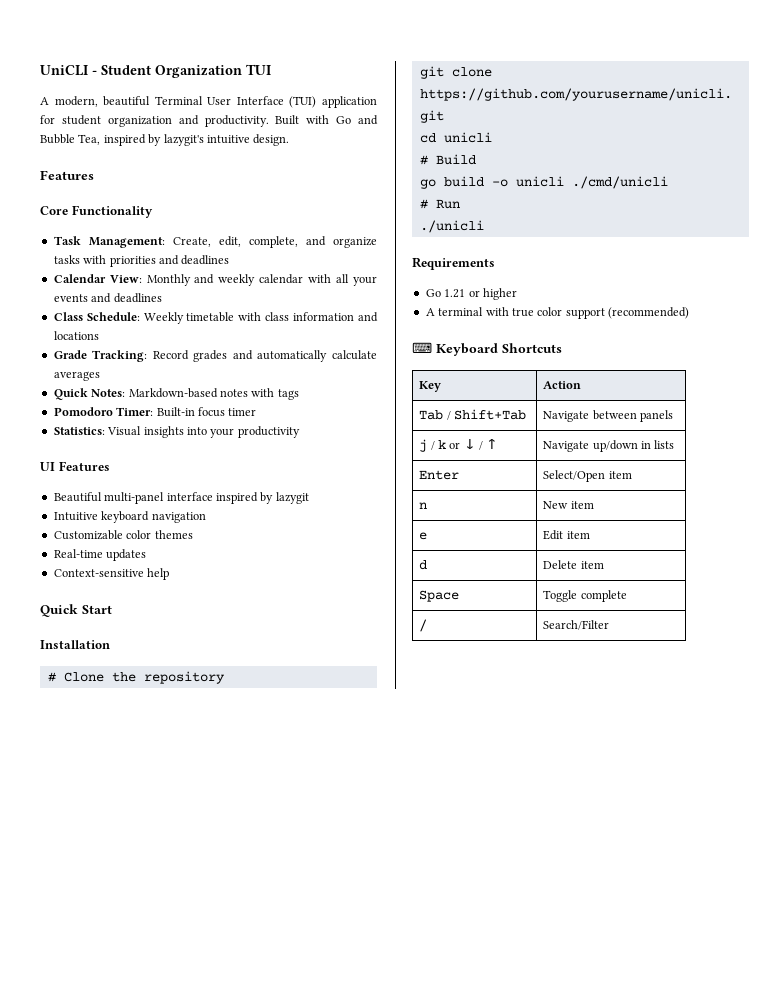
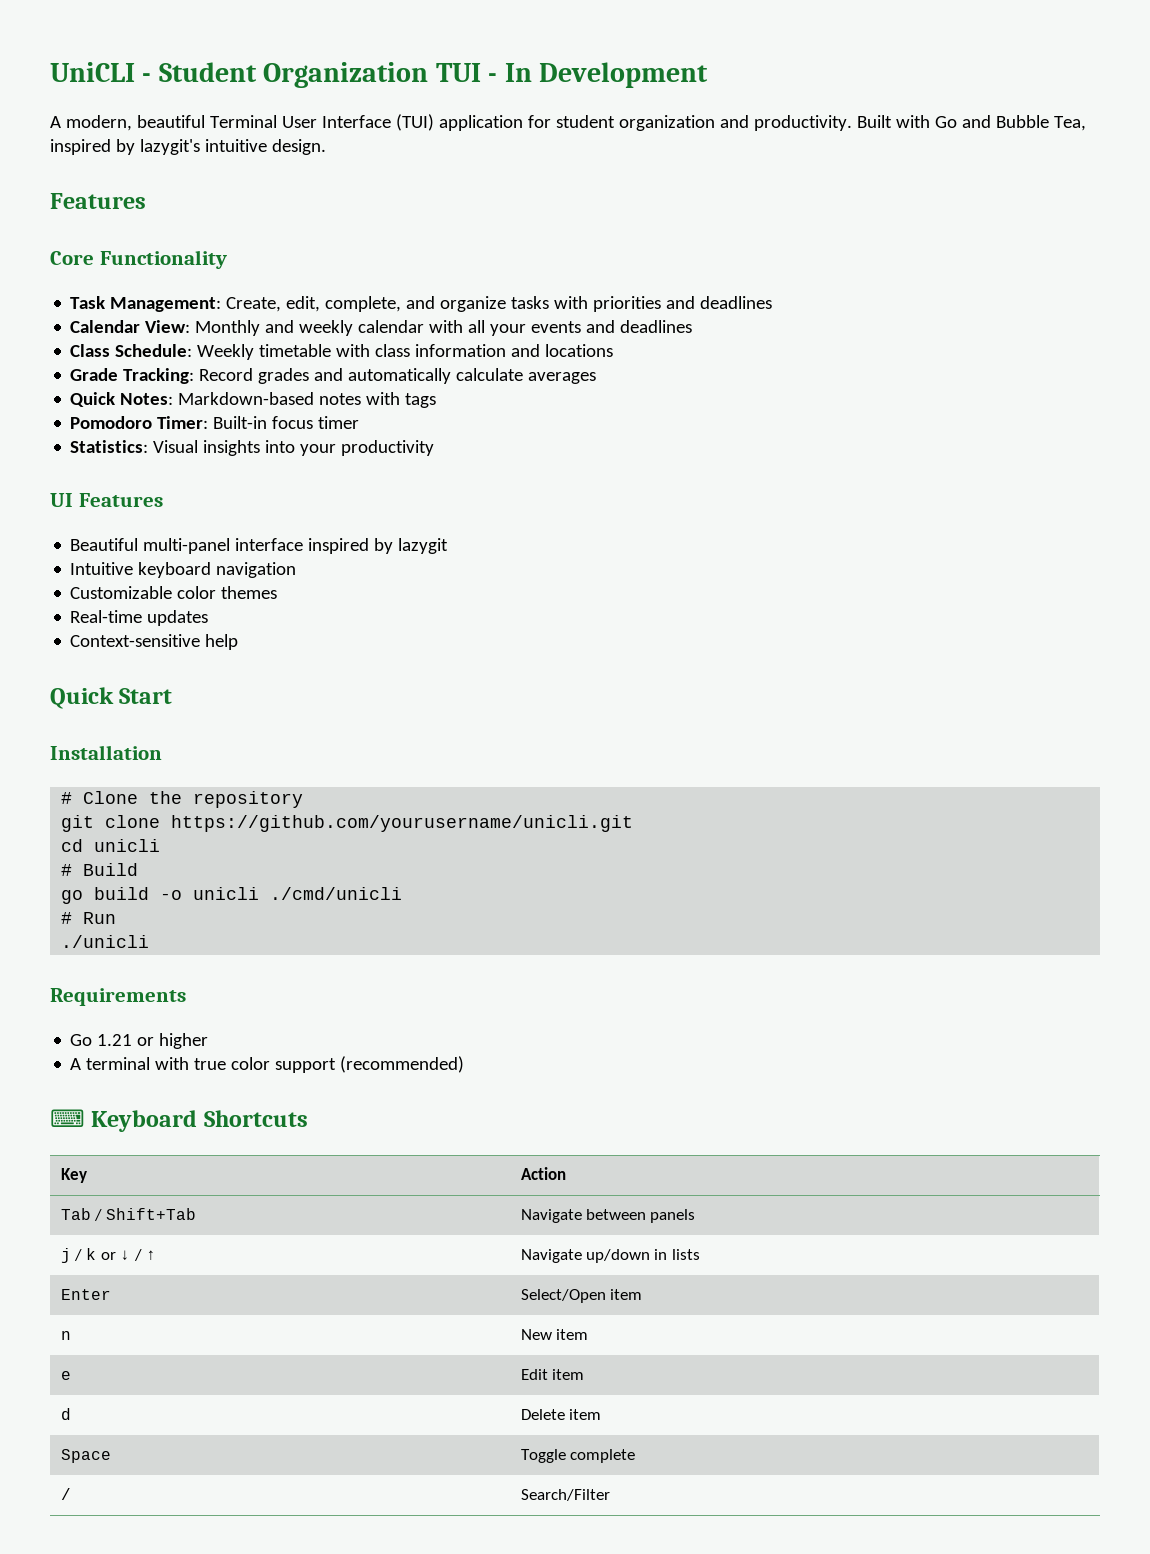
(272, 69) none -> [488,62,708,88] - In Development

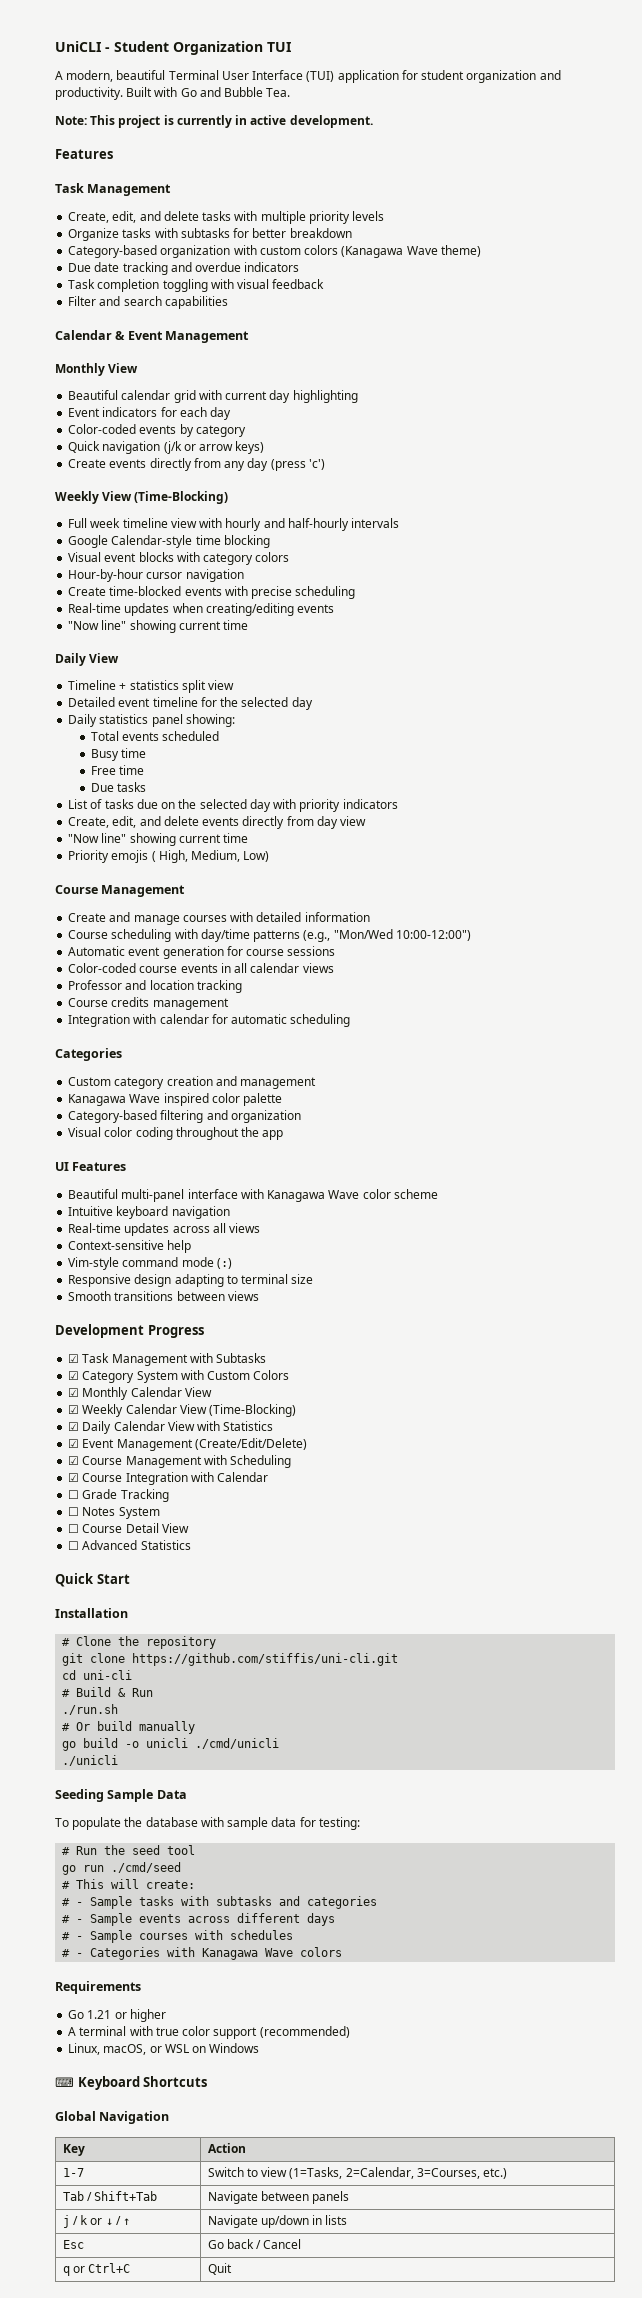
[488,62,708,88] - In Development -> (291, 47) none
[1053,116,1086,131] [50,139,326,155] [50,193,146,209] [50,250,227,269] [70,296,773,312] [70,320,693,336] [70,344,614,360] [70,368,597,384] [70,392,437,408] [70,416,360,429] [70,440,435,456] Tea, inspired by lazygit's intuitive design. // Features // Core Functionality // Task Management: Create, edit, complete, and organize tasks with priorities and deadlines // Calendar View: Monthly and weekly calendar with all your events and deadlines // Class Schedule: Weekly timetable with class information and locations // Grade Tracking: Record grades and automatically calculate averages // Quick Notes: Markdown-based notes with tags // Pomodoro Timer: Built-in focus timer // Statistics: Visual insights into your productivity -> [266,88,291,97] [55,115,373,128] [55,149,113,159] [55,183,172,196] [68,211,385,224] [68,228,352,241] [68,245,481,258] [68,262,300,275] [68,279,325,292] [68,296,228,309] [55,330,250,343] [55,363,139,376] [68,390,358,403] [68,407,232,420] [68,424,246,437] [68,441,265,454] [68,458,325,471] [55,491,229,504] [68,518,400,531] [68,535,270,548] [68,552,290,565] [68,569,244,582] [68,586,356,599] [68,603,335,616] [68,620,249,633] [55,653,120,666] [68,680,235,693] [68,697,313,710] [68,714,235,727] [90,731,220,741] [90,748,146,761] [90,765,144,775] [90,782,146,792] [68,799,398,812] [68,816,367,829] [68,833,249,846] [68,850,270,863] [55,885,186,897] [68,912,370,925] [68,929,471,942] [68,946,336,959] [68,963,334,973] [68,980,242,993] [68,997,229,1010] [68,1014,351,1027] [55,1048,122,1061] [68,1076,317,1089] [68,1093,283,1106] [68,1110,301,1123] [68,1127,284,1140] Tea. // Note: This project is currently in active development. // Features // Task Management // Create, edit, and delete tasks with multiple priority levels // Organize tasks with subtasks for better breakdown // Category-based organization with custom colors (Kanagawa Wave theme) // Due date tracking and overdue indicators // Task completion toggling with visual feedback // Filter and search capabilities // Calendar & Event Management // Monthly View // Beautiful calendar grid with current day highlighting // Event indicators for each day // Color-coded events by category // Quick navigation (j/k or arrow keys) // Create events directly from any day (press 'c') // Weekly View (Time-Blocking) // Full week timeline view with hourly and half-hourly intervals // Google Calendar-style time blocking // Visual event blocks with category colors // Hour-by-hour cursor navigation // Create time-blocked events with precise scheduling // Real-time updates when creating/editing events // "Now line" showing current time // Daily View // Timeline + statistics split view // Detailed event timeline for the selected day // Daily statistics panel showing: // Total events scheduled // Busy time // Free time // Due tasks // List of tasks due on the selected day with priority indicators // Create, edit, and delete events directly from day view // "Now line" showing current time // Priority emojis ( High, Medium, Low) // Course Management // Create and manage courses with detailed information // Course scheduling with day/time patterns (e.g., "Mon/Wed 10:00-12:00") // Automatic event generation for course sessions // Color-coded course events in all calendar views // Professor and location tracking // Course credits management // Integration with calendar for automatic scheduling // Categories // Custom category creation and management // Kanagawa Wave inspired color palette // Category-based filtering and organization // Visual color coding throughout the app
[308,538,449,554] inspired by lazygit -> [240,1189,438,1202] with Kanagawa Wave color scheme
[70,586,278,599] [70,610,209,626] // Customizable color themes // Real-time updates -> [68,1223,261,1236] // Real-time updates across all views
(239, 642) none -> [68,1257,232,1270] [68,1274,314,1287] [68,1291,259,1301] [55,1324,204,1338] [68,1353,267,1366] [68,1370,290,1383] [68,1387,212,1400] [68,1404,297,1417] [68,1421,274,1434] [68,1438,307,1451] [68,1455,292,1468] [68,1472,269,1485] [68,1489,169,1502] [68,1507,160,1519] [68,1523,189,1533] [68,1540,191,1550] // Vim-style command mode (:) // Responsive design adapting to terminal size // Smooth transitions between views // Development Progress // ☑ Task Management with Subtasks // ☑ Category System with Custom Colors // ☑ Monthly Calendar View // ☑ Weekly Calendar View (Time-Blocking) // ☑ Daily Calendar View with Statistics // ☑ Event Management (Create/Edit/Delete) // ☑ Course Management with Scheduling // ☑ Course Integration with Calendar // ☐ Grade Tracking // ☐ Notes System // ☐ Course Detail View // ☐ Advanced Statistics
[171,815,634,832] https://github.com/yourusername/unicli.git -> [132,1653,399,1666] https://github.com/stiffis/uni-cli.git
[94,839,161,852] unicli -> [83,1670,133,1680] uni-cli
(139, 869) none -> [118,1688,154,1697] [62,1704,119,1715] [62,1721,196,1734] & Run // ./run.sh // # Or build manually
[61,912,117,924] [61,935,150,948] # Run // ./unicli -> [62,1755,119,1766] [55,1789,187,1802] [55,1817,360,1830] [62,1845,196,1855] [62,1862,182,1875] [62,1879,196,1889] [62,1896,378,1909] [62,1913,336,1926] [62,1930,294,1943] [62,1947,343,1960] ./unicli // Seeding Sample Data // To populate the database with sample data for testing: // # Run the seed tool // go run ./cmd/seed // # This will create: // # - Sample tasks with subtasks and categories // # - Sample events across different days // # - Sample courses with schedules // # - Categories with Kanagawa Wave colors
(465, 1064) none -> [68,2043,260,2055] // Linux, macOS, or WSL on Windows
(308, 1118) none -> [55,2111,170,2124] // Global Navigation
(566, 1173) none -> [62,2168,84,2177] [207,2167,508,2179] // 1-7 | Switch to view (1=Tasks, 2=Calendar, 3=Courses, etc.)
[60,1289,111,1300] [520,1289,642,1303] [60,1331,71,1340] [520,1329,588,1340] [60,1371,71,1380] [520,1369,584,1380] [60,1408,71,1420] [520,1409,601,1420] [60,1449,111,1463] [520,1449,635,1463] [60,1488,71,1500] [520,1489,610,1501] Enter | Select/Open item // n | New item // e | Edit item // d | Delete item // Space | Toggle complete // / | Search/Filter -> [62,2240,84,2249] [207,2239,302,2249] [62,2263,131,2276] [207,2263,232,2275] Esc | Go back / Cancel // q or Ctrl+C | Quit

